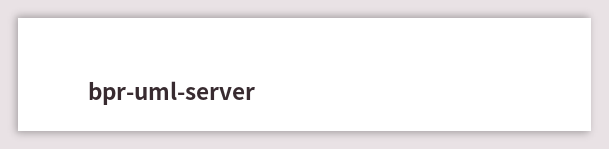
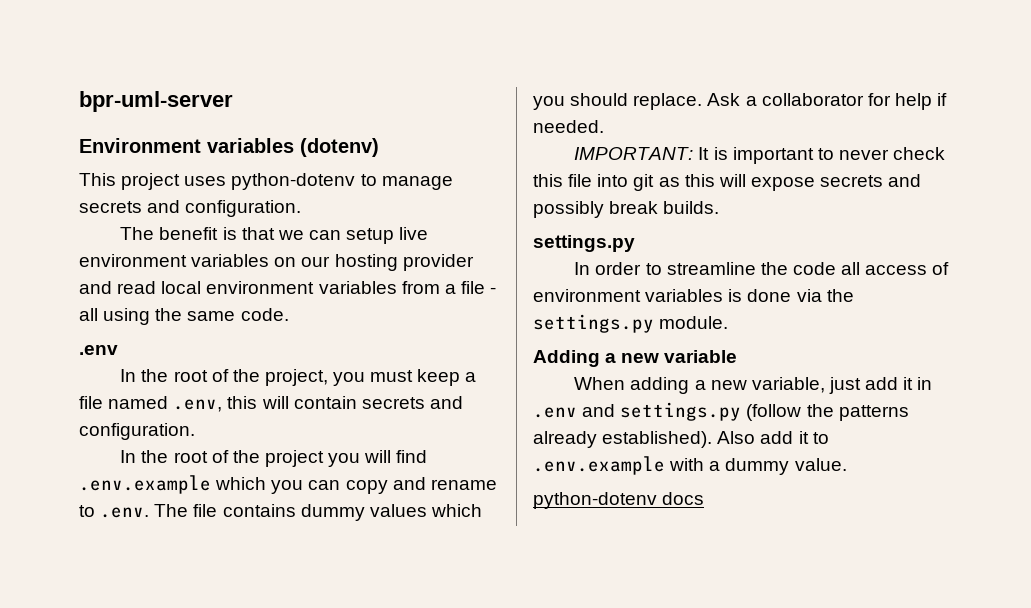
(255, 93) none -> [79,138,379,157] [79,173,453,190] [79,200,302,217] [120,227,429,244] [79,254,474,271] [79,281,497,294] [79,308,289,325] [79,345,118,355] [120,369,477,386] [79,396,463,412] [79,423,195,440] [120,450,428,467] [79,475,497,494] [79,504,482,521] [533,93,948,110] [533,120,604,133] [574,147,946,164] [533,174,922,191] [533,201,720,218] [533,235,635,252] [574,262,950,275] [533,289,854,302] [533,314,729,333] [533,350,738,367] [574,377,933,394] [533,402,909,421] [533,431,829,448] [533,456,847,475] [533,492,705,509] // Environment variables (dotenv) // This project uses python-dotenv to manage secrets and configuration. // The benefit is that we can setup live environment variables on our hosting provider and read local environment variables from a file - all using the same code. // .env // In the root of the project, you must keep a file named .env, this will contain secrets and configuration. // In the root of the project you will find .env.example which you can copy and rename to .env. The file contains dummy values which you should replace. Ask a collaborator for help if needed. // IMPORTANT: It is important to never check this file into git as this will expose secrets and possibly break builds. // settings.py // In order to streamline the code all access of environment variables is done via the settings.py module. // Adding a new variable // When adding a new variable, just add it in .env and settings.py (follow the patterns already established). Also add it to .env.example with a dummy value. // python-dotenv docs

